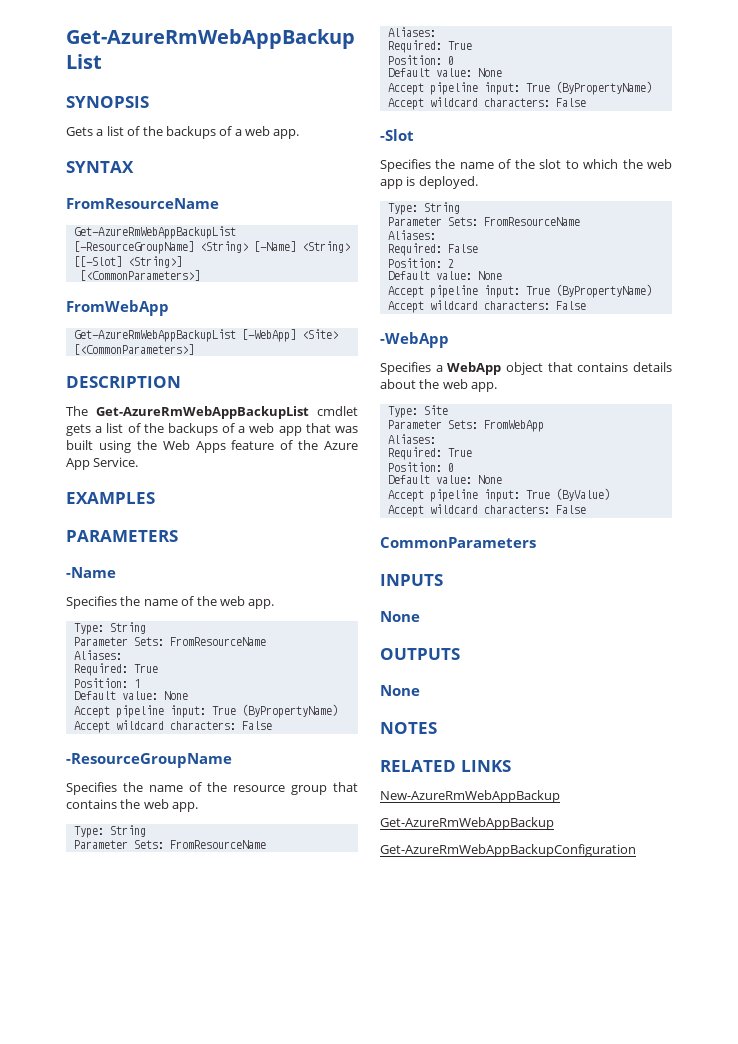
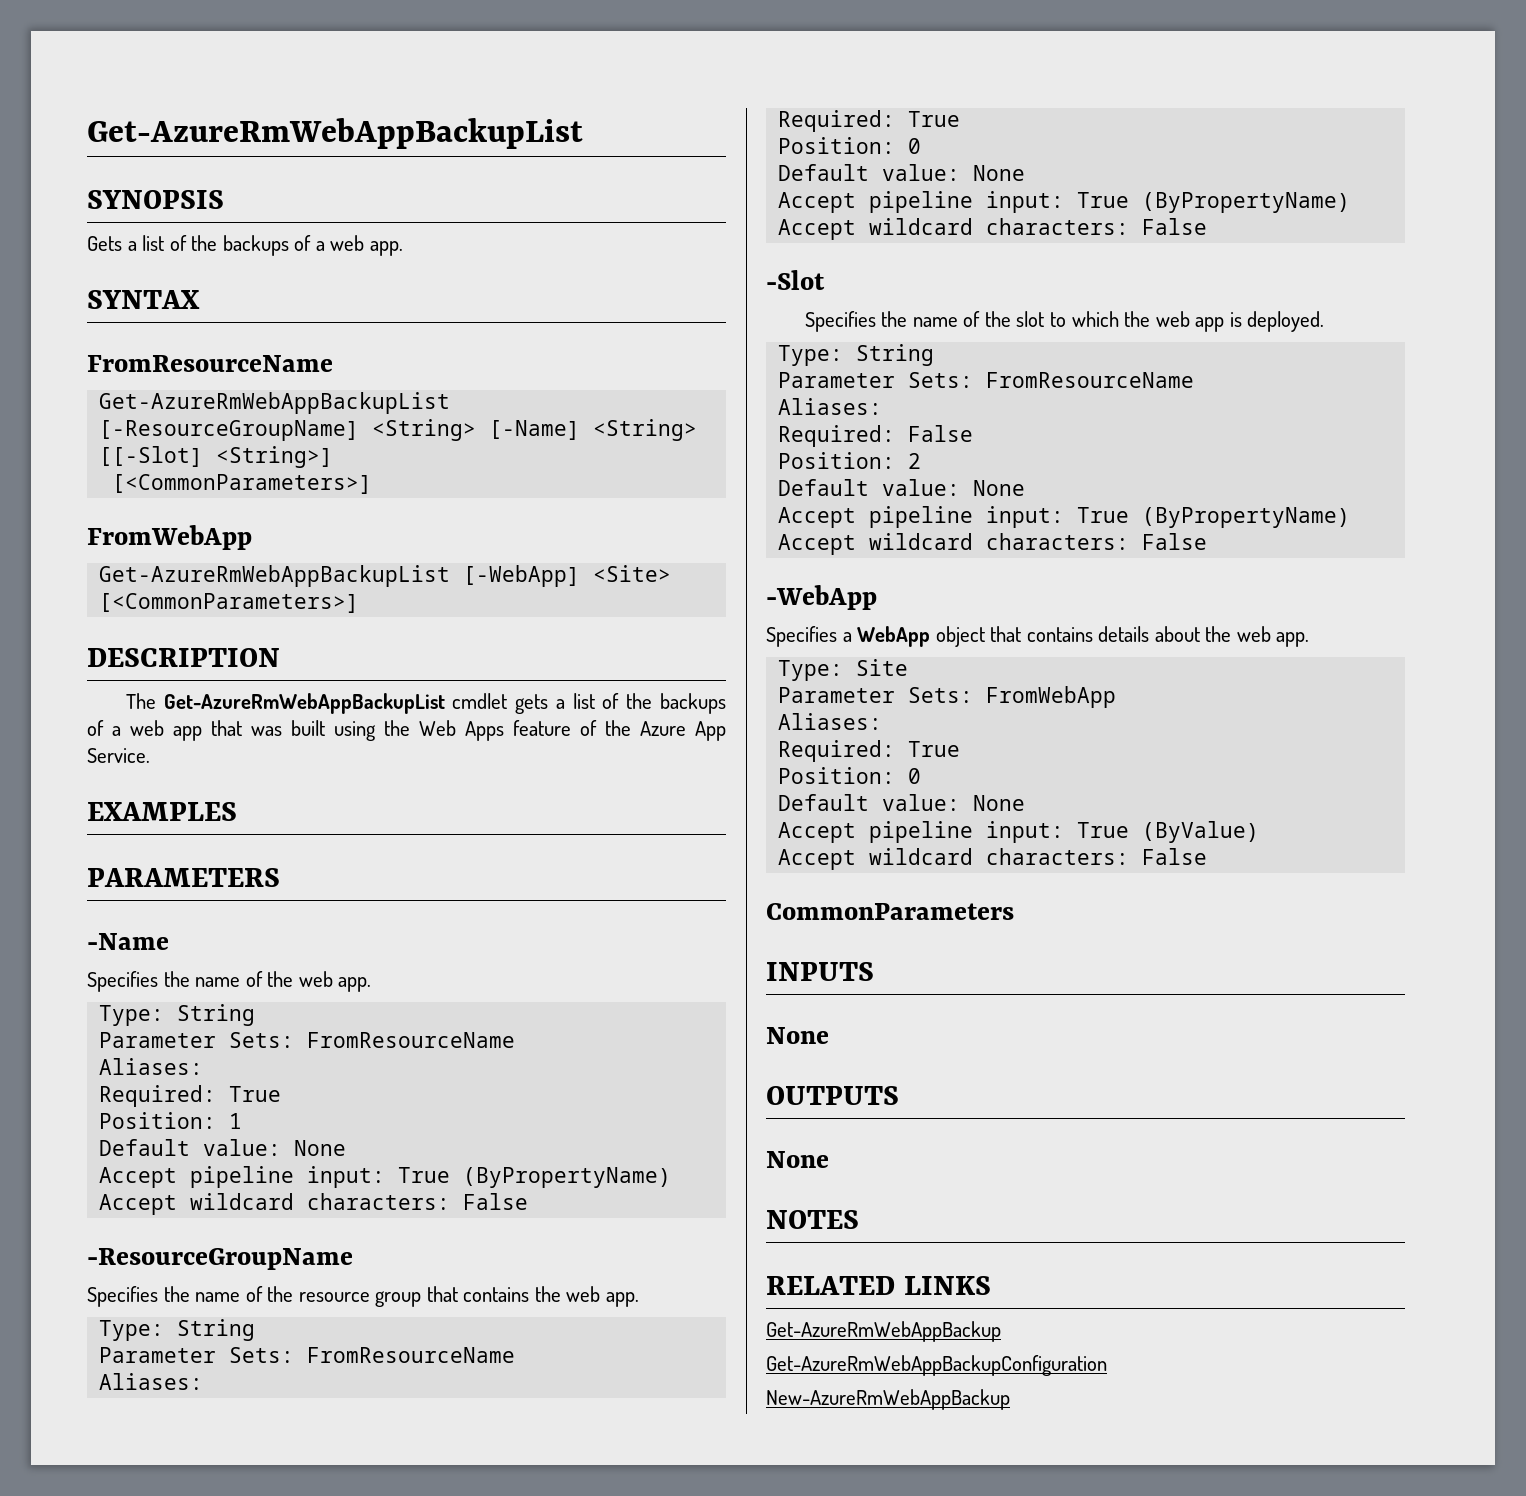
[380,790,560,803] // New-AzureRmWebAppBackup -> (991, 1285) none
(636, 850) none -> [766,1389,1010,1410] // New-AzureRmWebAppBackup

